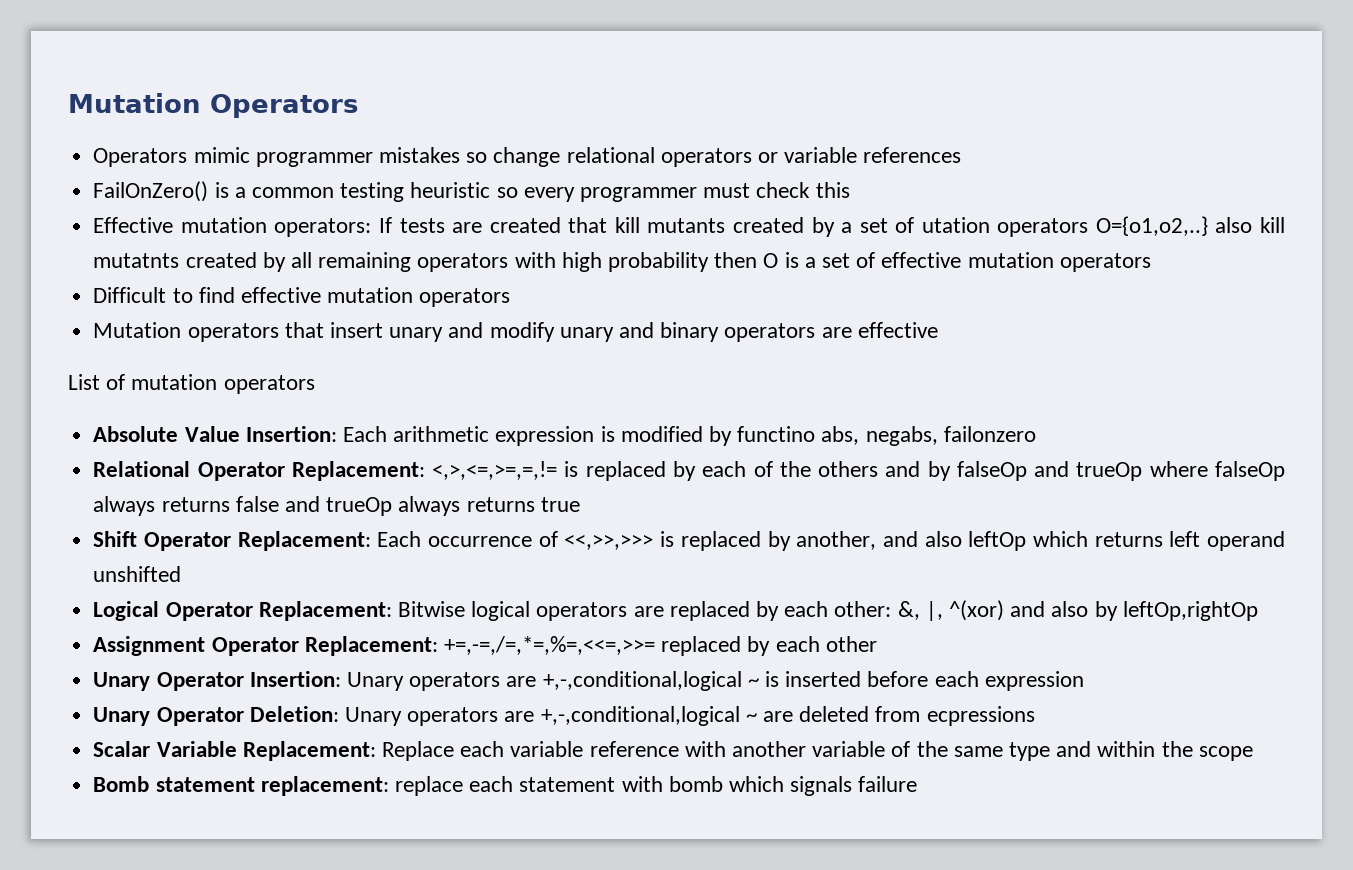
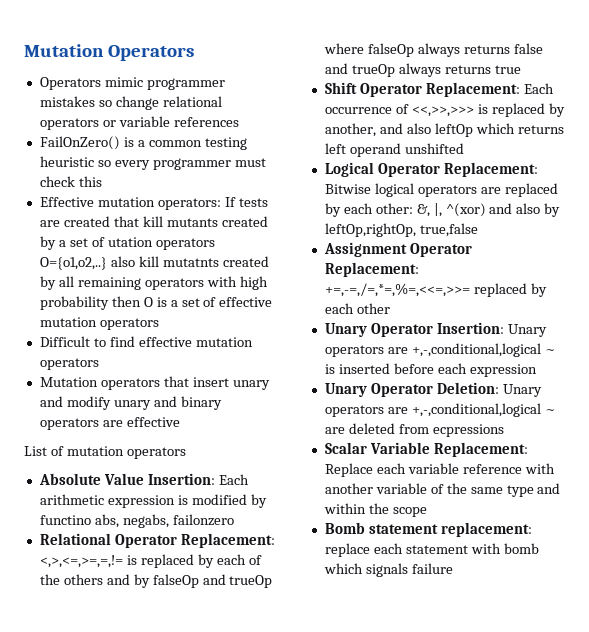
[1122,601,1258,621] leftOp,rightOp -> [324,223,478,237] leftOp,rightOp, true,false

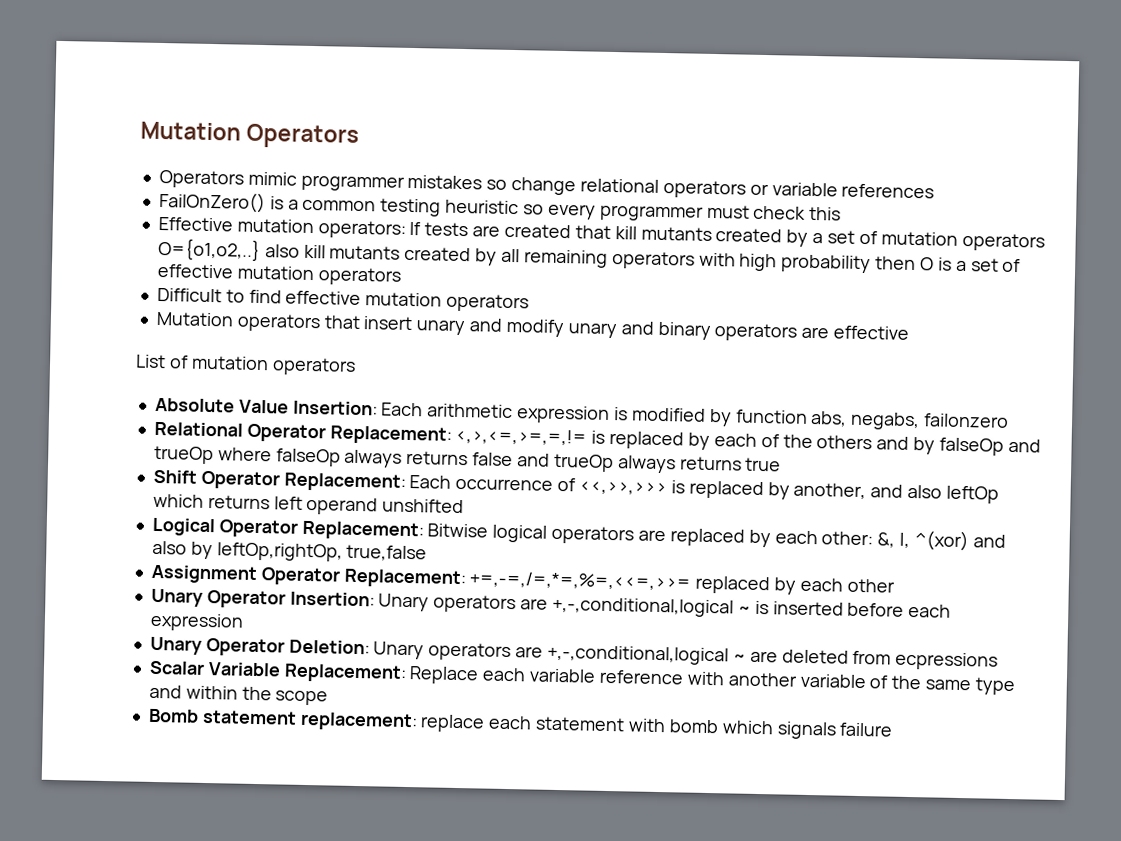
[107,237,153,247] utation -> [880,231,958,246] mutation
[162,258,219,267] mutatnts -> [329,245,401,260] mutants
[39,515,91,525] functino -> [734,409,808,424] function

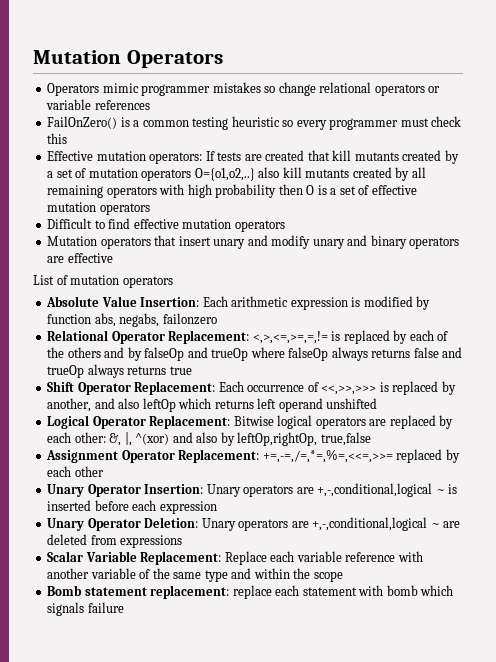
[895,651,999,671] ecpressions -> [120,535,183,548] expressions

